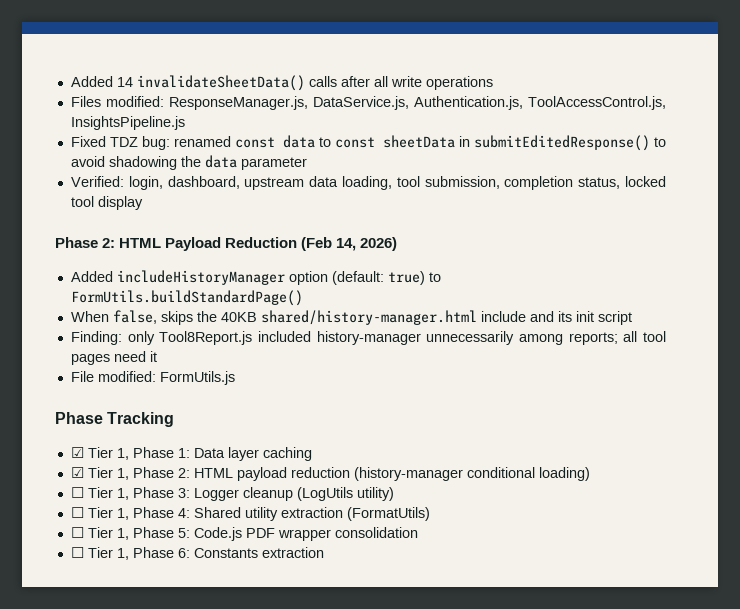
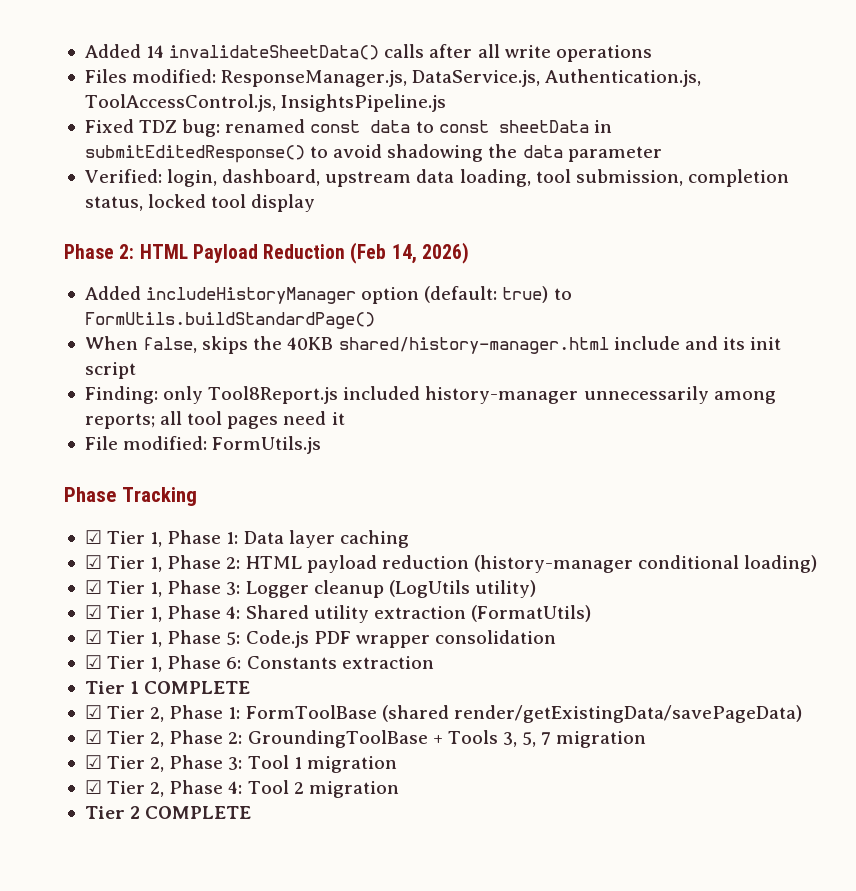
[70,487,84,498] ☐ -> [84,580,102,594] ☑
[70,507,84,518] ☐ -> [84,605,102,619] ☑
[70,527,84,538] ☐ -> [84,630,102,644] ☑
[70,547,84,558] ☐ -> [84,655,102,669] ☑
(324, 552) none -> [84,681,251,694] [84,705,802,723] [84,730,647,748] [84,755,397,773] [84,780,399,798] [84,806,252,819] // Tier 1 COMPLETE // ☑ Tier 2, Phase 1: FormToolBase (shared render/getExistingData/savePageData) // ☑ Tier 2, Phase 2: GroundingToolBase + Tools 3, 5, 7 migration // ☑ Tier 2, Phase 3: Tool 1 migration // ☑ Tier 2, Phase 4: Tool 2 migration // Tier 2 COMPLETE

